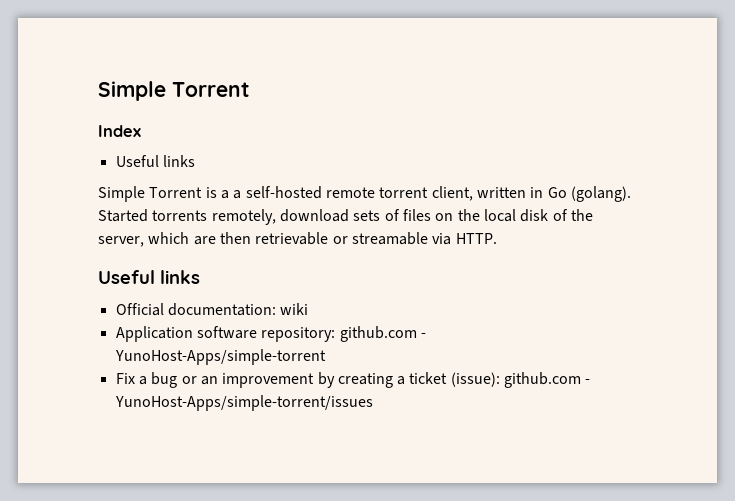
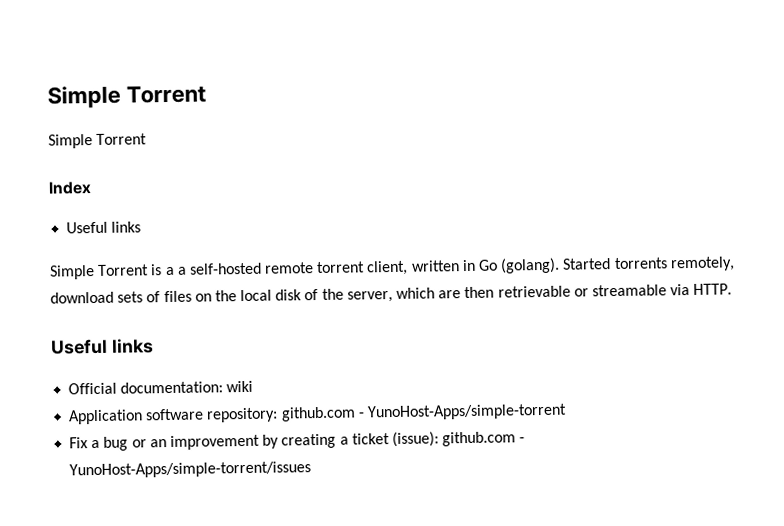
[98,81,250,101] Simple Torrent -> [47,85,207,109] [48,133,148,149] Simple Torrent // Simple Torrent

